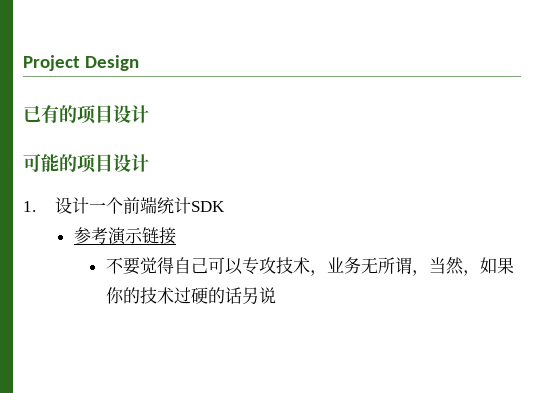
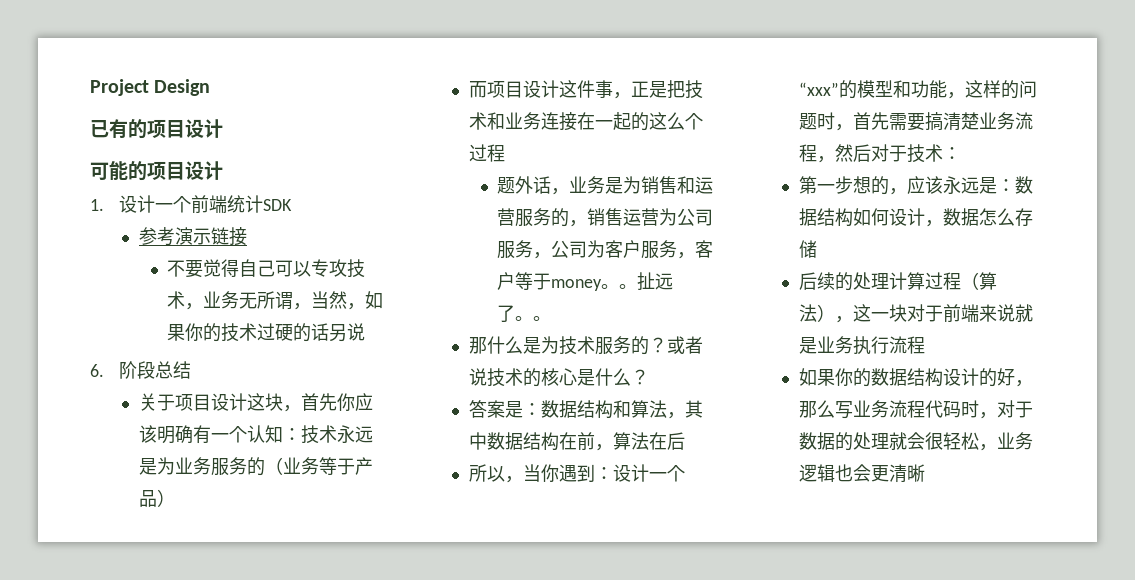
(276, 295) none -> [90,361,191,379] [138,393,373,412] [138,425,373,444] [138,457,373,476] [138,489,175,507] [468,80,703,99] [468,112,703,131] [468,144,505,162] [497,176,714,195] [497,208,714,227] [497,240,714,259] [497,272,674,291] [497,305,552,322] [468,336,703,355] [468,368,649,387] [468,400,703,419] [468,432,685,451] [468,464,685,483] [798,80,1037,99] [798,112,1033,131] [798,144,961,163] [798,176,1033,195] [798,208,1033,227] [798,240,817,258] [798,272,997,291] [798,304,1033,323] [798,336,925,355] [798,368,1033,387] [798,400,1033,419] [798,432,1033,451] [798,464,925,483] // 6.阶段总结 // 关于项目设计这块，首先你应该明确有一个认知：技术永远是为业务服务的（业务等于产品） // 而项目设计这件事，正是把技术和业务连接在一起的这么个过程 // 题外话，业务是为销售和运营服务的，销售运营为公司服务，公司为客户服务，客户等于money。。扯远了。。 // 那什么是为技术服务的？或者说技术的核心是什么？ // 答案是：数据结构和算法，其中数据结构在前，算法在后 // 所以，当你遇到：设计一个“xxx”的模型和功能，这样的问题时，首先需要搞清楚业务流程，然后对于技术： // 第一步想的，应该永远是：数据结构如何设计，数据怎么存储 // 后续的处理计算过程（算法），这一块对于前端来说就是业务执行流程 // 如果你的数据结构设计的好，那么写业务流程代码时，对于数据的处理就会很轻松，业务逻辑也会更清晰

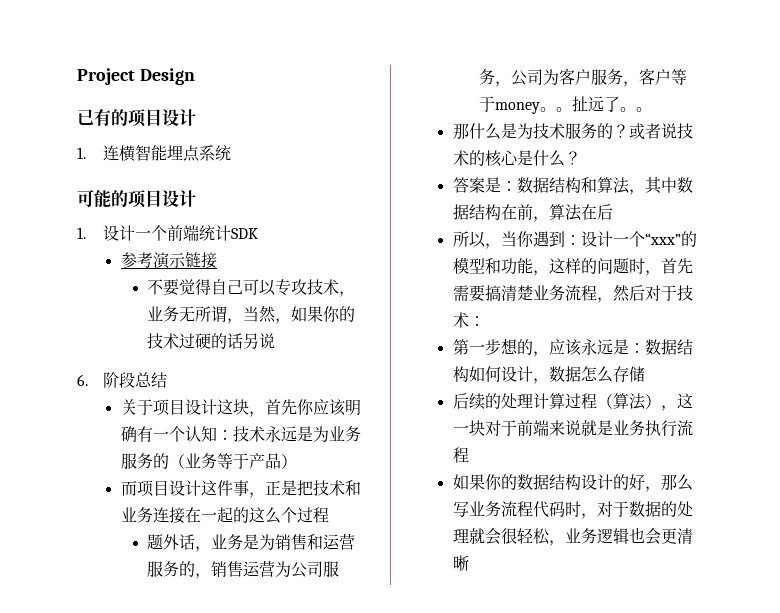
(223, 128) none -> [77,145,232,162] // 1.连横智能埋点系统

